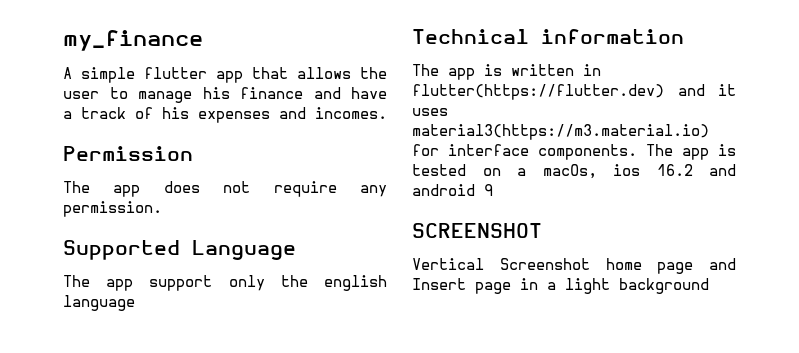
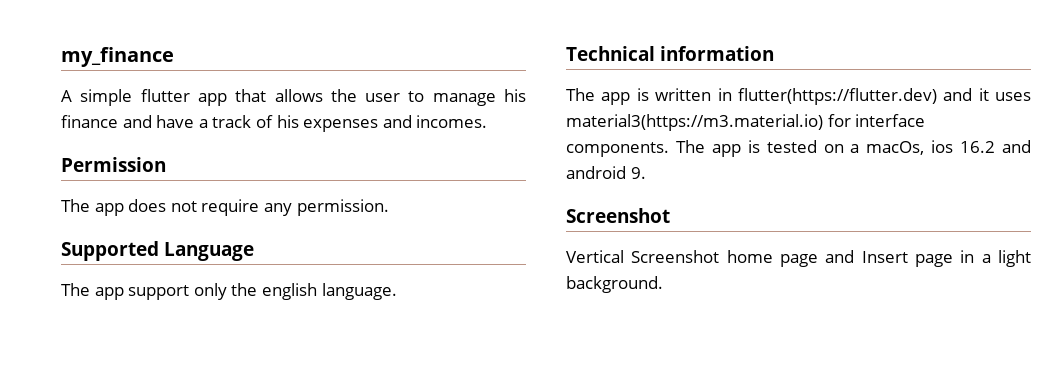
[63,295,135,311] language -> [321,283,397,300] language.
[484,184,493,196] [412,223,542,238] 9 // SCREENSHOT -> [630,167,646,179] [566,208,670,223] 9. // Screenshot
[619,278,709,294] background -> [566,276,663,293] background.

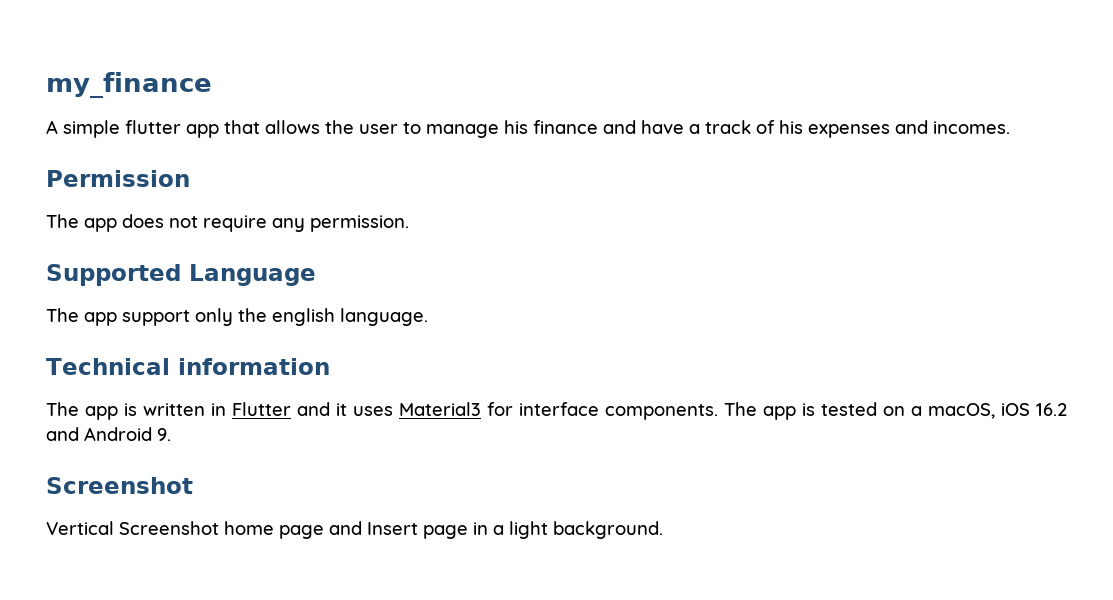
[737,88,937,105] flutter(https://flutter.dev) -> [232,402,291,416] Flutter
[566,114,823,131] material3(https://m3.material.io) -> [399,402,481,416] Material3
[866,140,954,155] macOs, ios -> [928,403,1030,419] macOS, iOS
[566,166,626,179] android -> [84,427,152,441] Android

